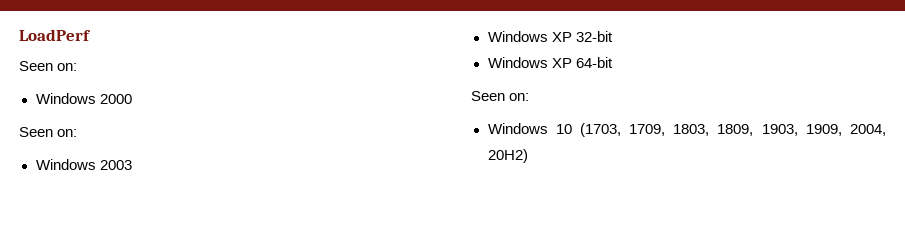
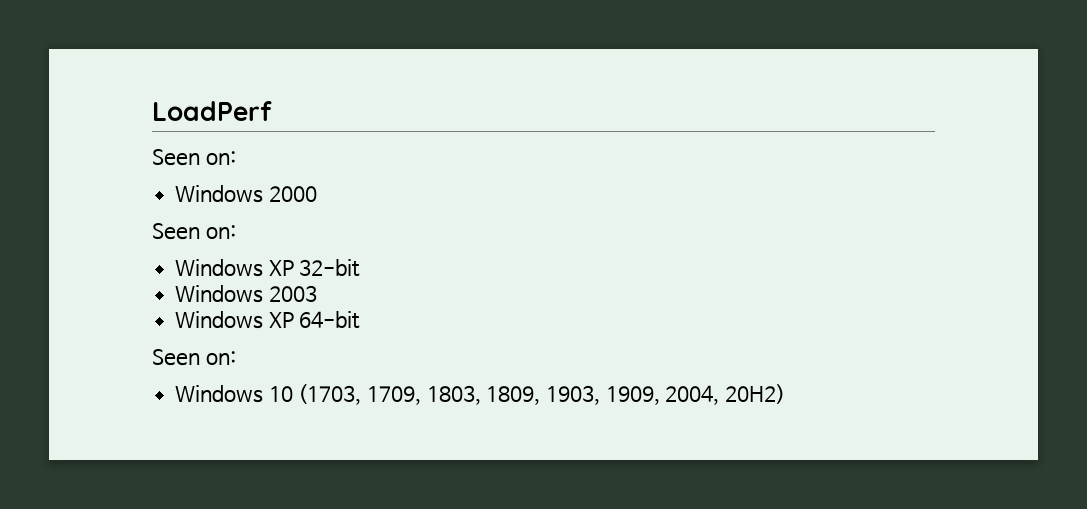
[99,160,132,170] [487,31,613,42] 2003 // Windows XP 32-bit -> [268,259,361,277] [175,285,317,303] XP 32-bit // Windows 2003

